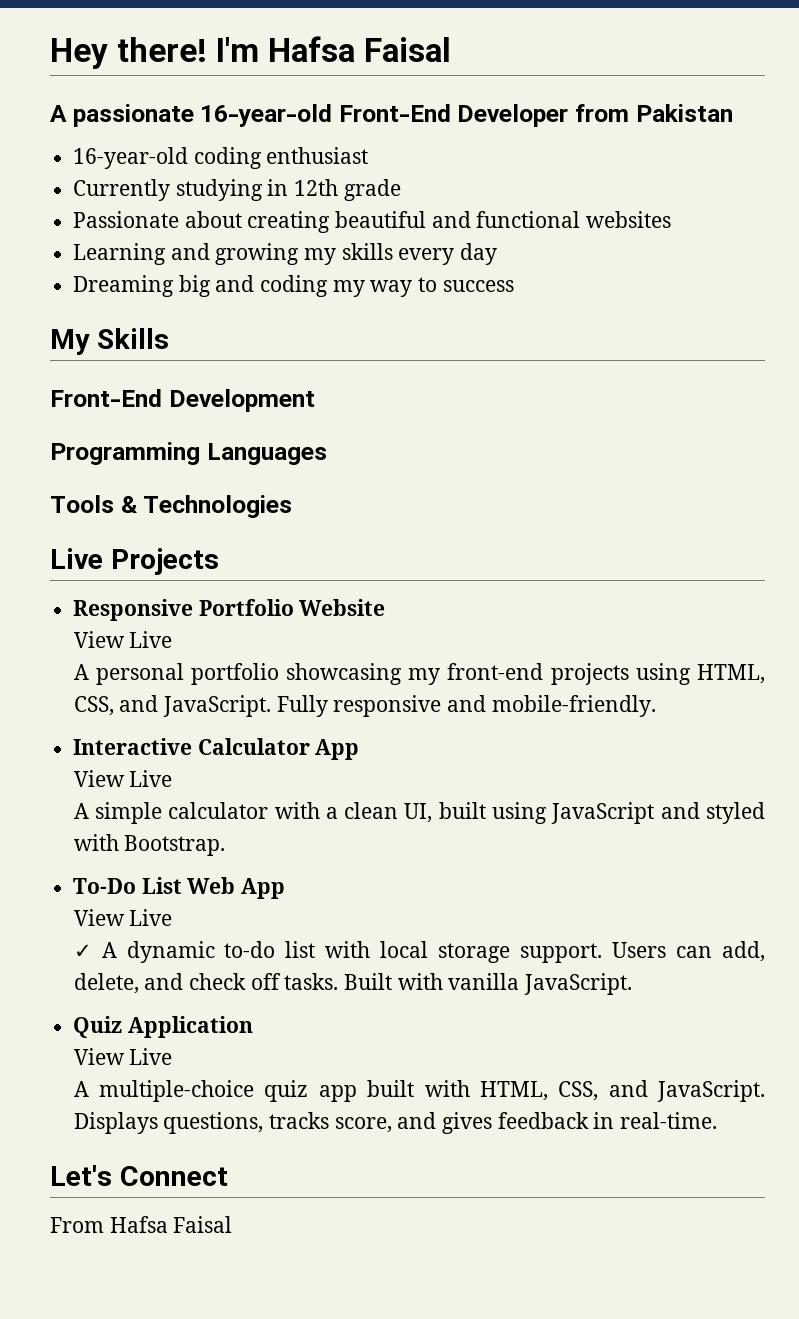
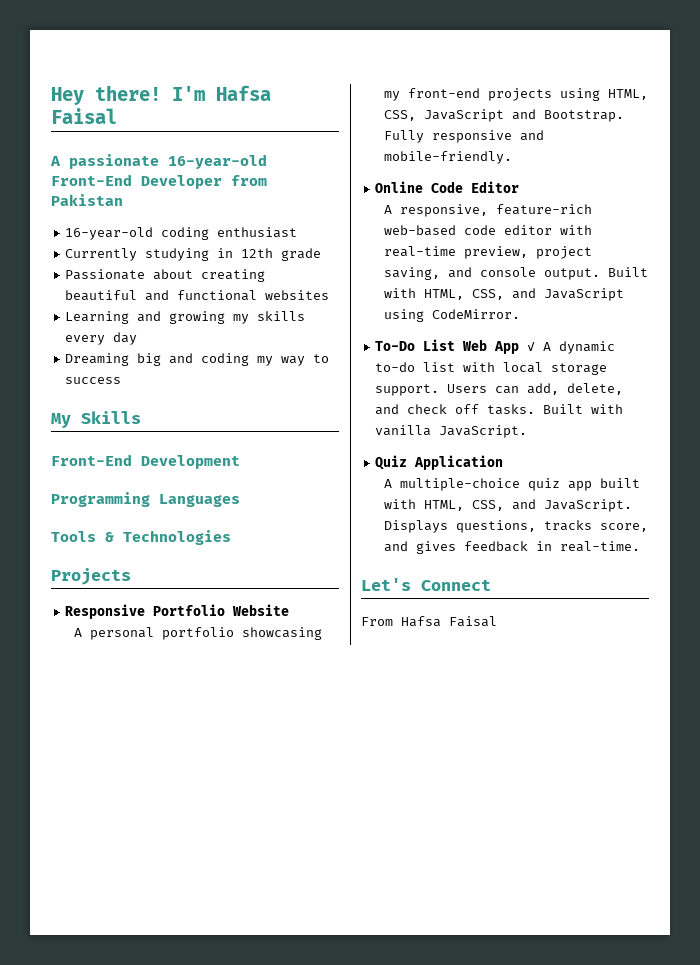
[50,548,103,569] Live -> (231, 537) none
[73,631,173,648] // View Live -> (290, 610) none
[119,695,271,717] and JavaScript. -> [424,109,625,122] JavaScript and Bootstrap.
[73,738,360,760] [73,770,173,787] [73,802,766,824] [73,834,226,856] Interactive Calculator App // View Live // A simple calculator with a clean UI, built using JavaScript and styled with Bootstrap. -> [375,181,520,193] [384,204,593,217] [384,225,593,236] [384,246,593,259] [384,267,649,280] [384,288,625,301] [384,309,521,322] Online Code Editor // A responsive, feature-rich web-based code editor with real-time preview, project saving, and console output. Built with HTML, CSS, and JavaScript using CodeMirror.
[73,909,173,926] // View Live // -> (520, 347) none
[73,1048,173,1065] // View Live -> (504, 462) none

